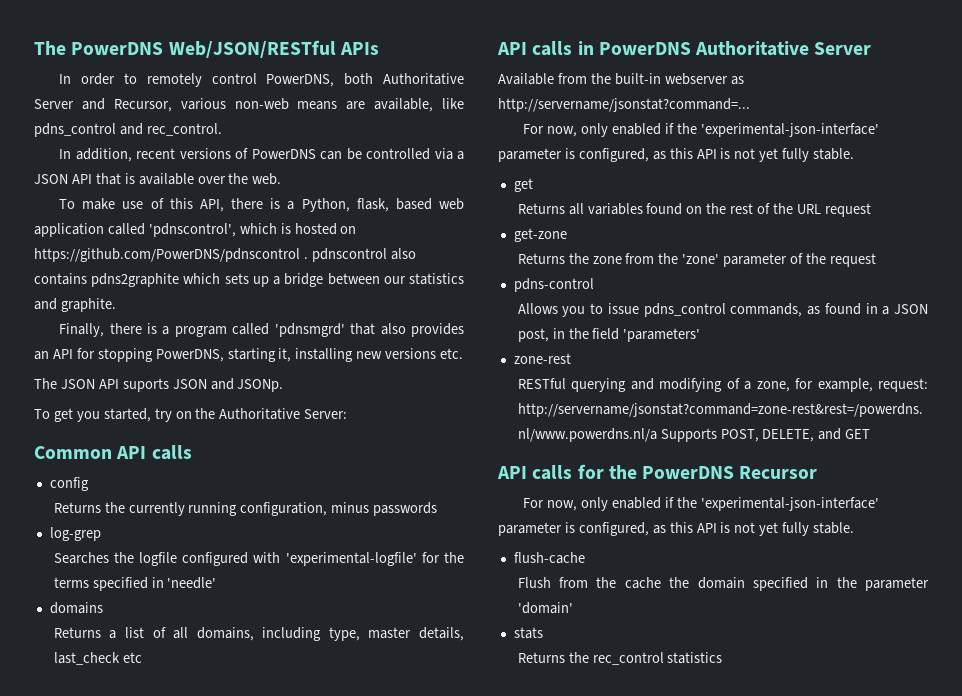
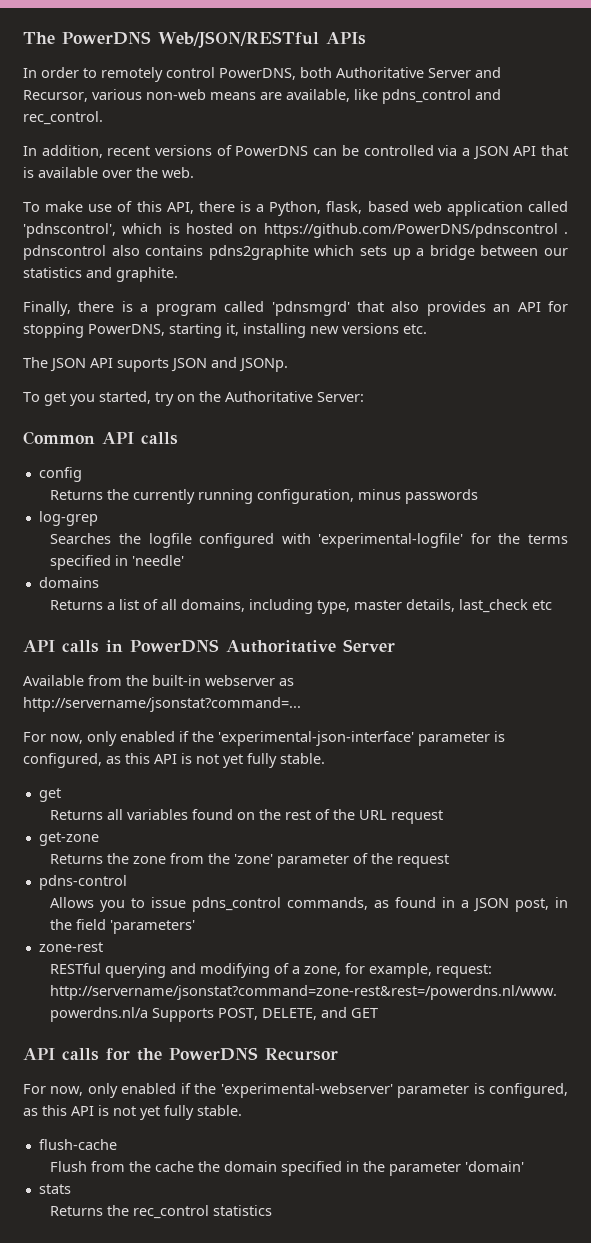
[700,497,879,511] 'experimental-json-interface' -> [220,1083,393,1098] 'experimental-webserver'

